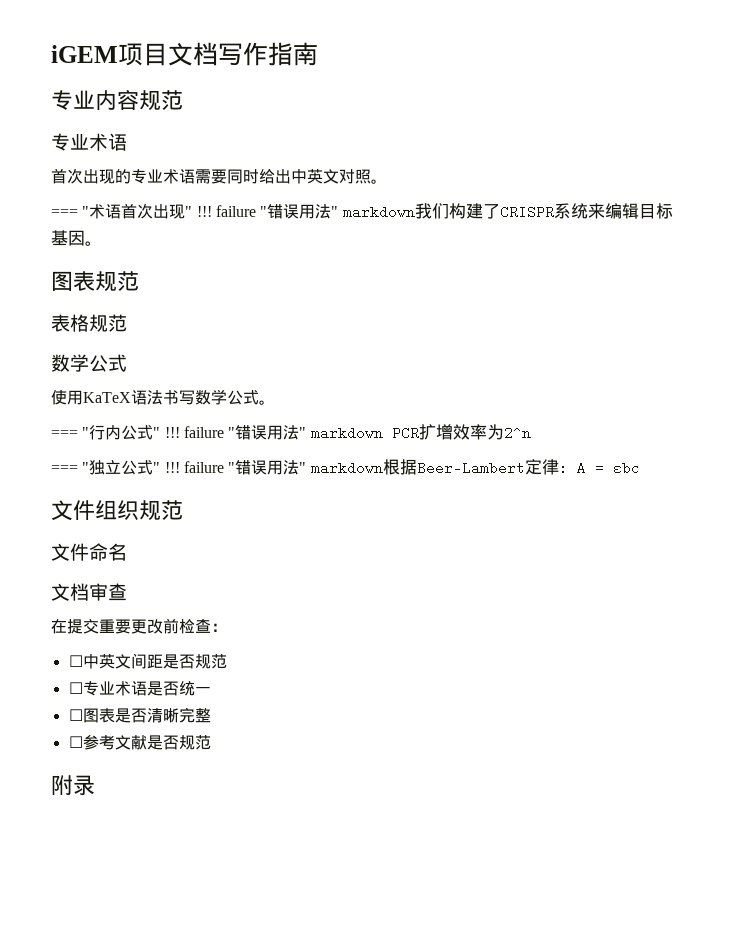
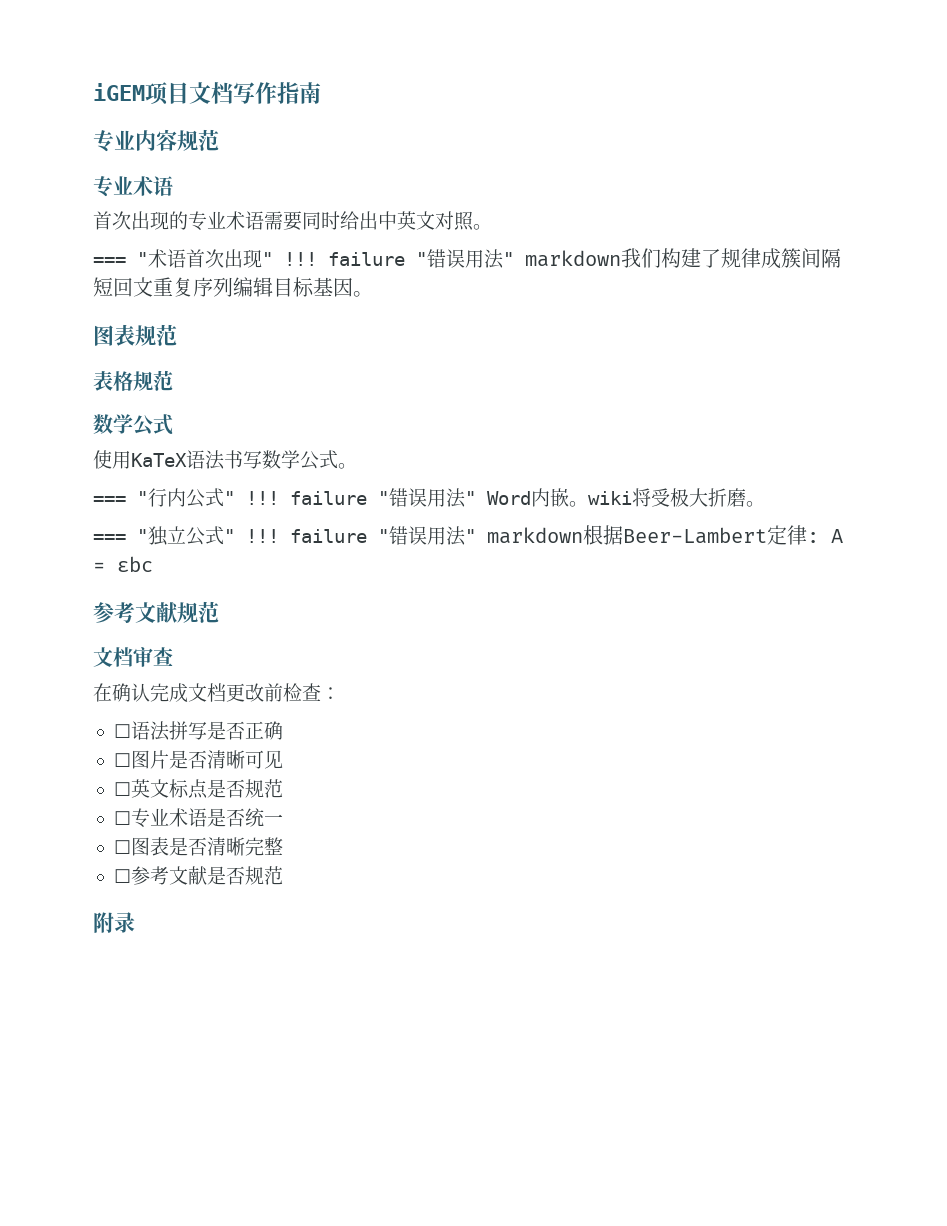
[499,203,605,219] CRISPR系统来 -> [721,248,841,269] [93,277,233,297] 规律成簇间隔短回文重复序列
[310,424,531,440] markdown PCR扩增效率为2^n -> [487,488,765,507] Word内嵌。wiki将受极大折磨。
[51,500,183,521] [51,543,127,561] 文件组织规范 // 文件命名 -> [93,601,219,623] 参考文献规范
[67,619,131,634] 提交重要 -> [112,683,226,703] 确认完成文档
[82,653,163,669] 中英文间距 -> [130,721,283,741] [113,750,283,769] [113,779,208,799] 语法拼写是否正确 // ☐图片是否清晰可见 // ☐英文标点

